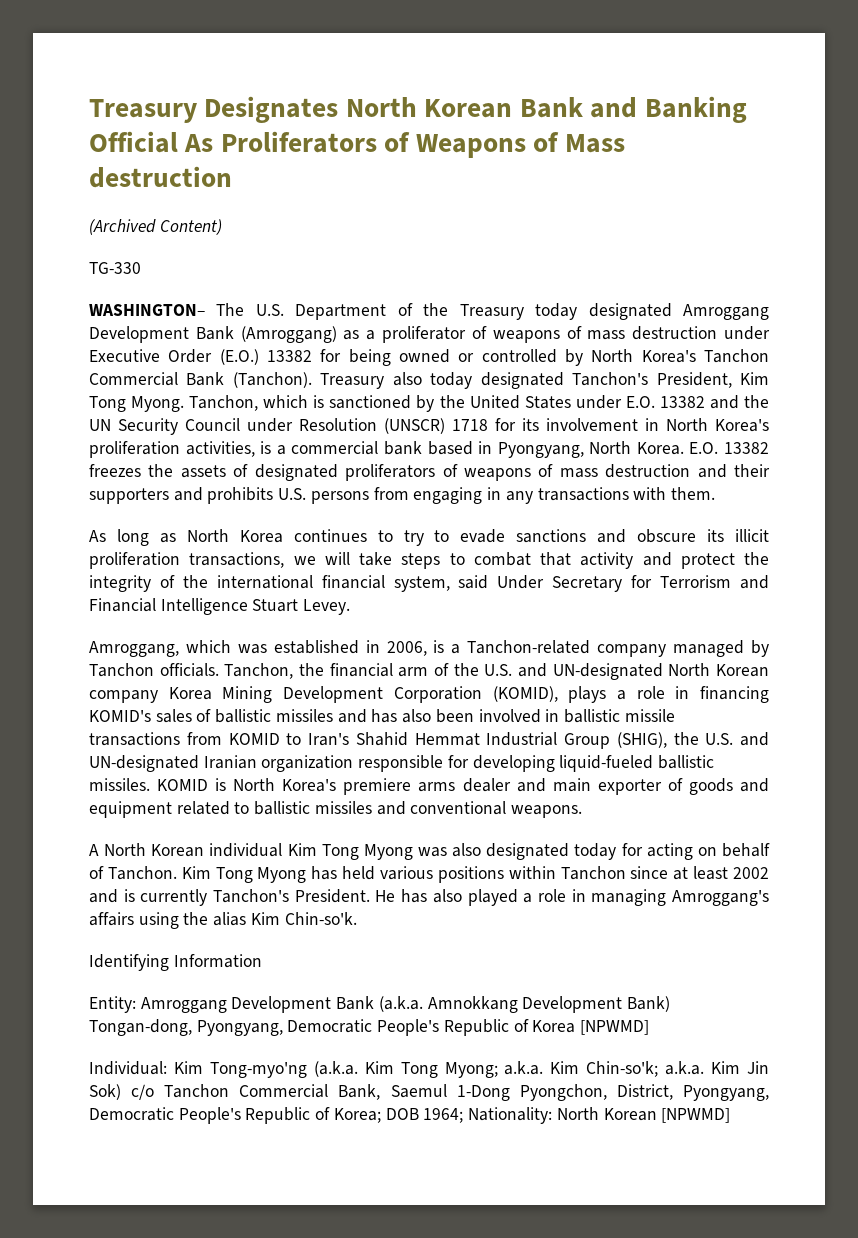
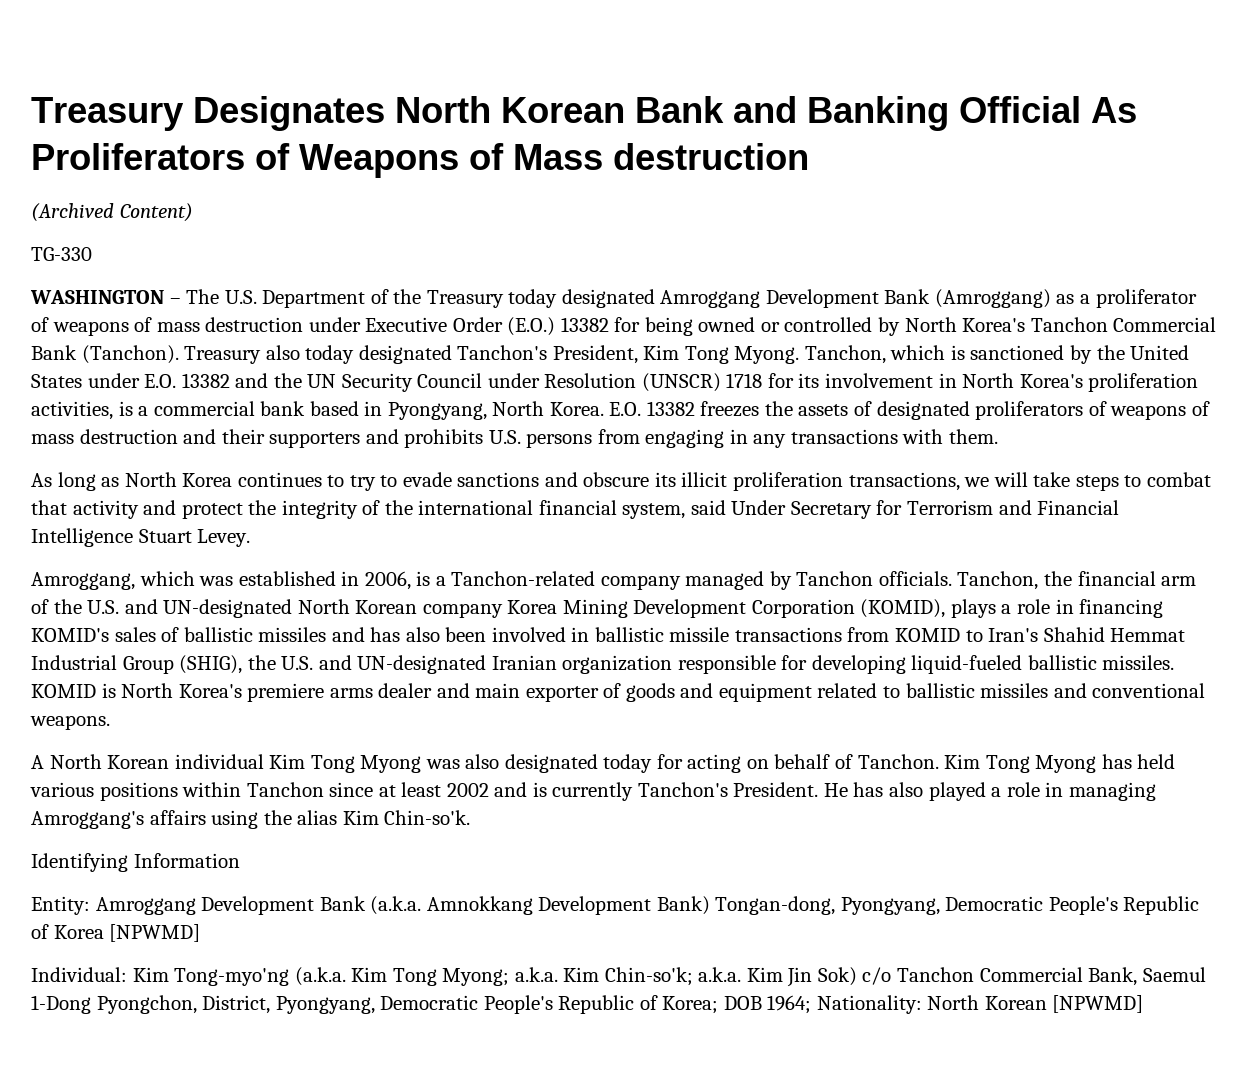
[89,304,205,316] WASHINGTON– -> [30,290,181,304] WASHINGTON –

